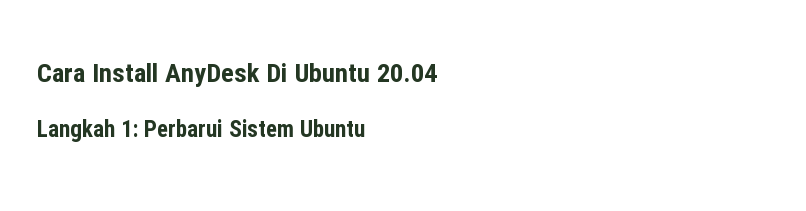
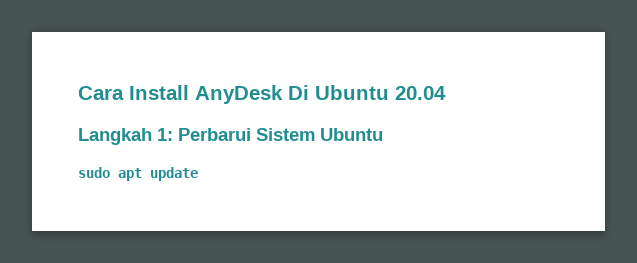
(365, 128) none -> [78,167,198,181] // sudo apt update

